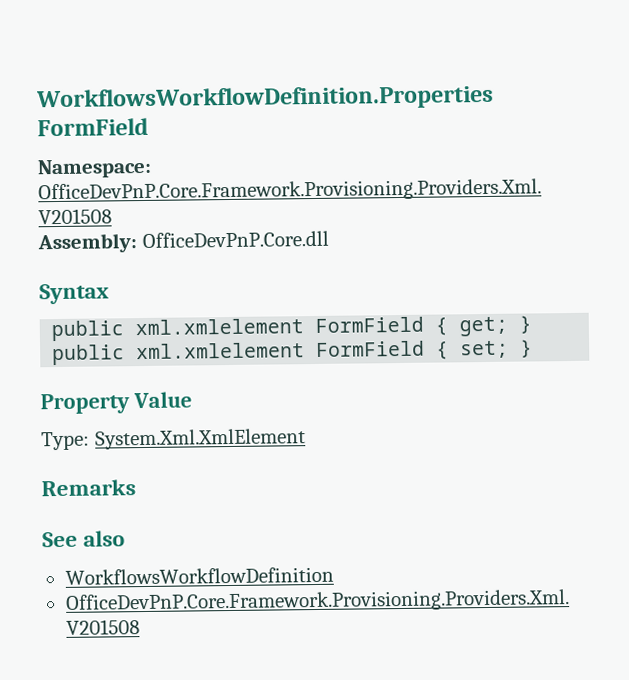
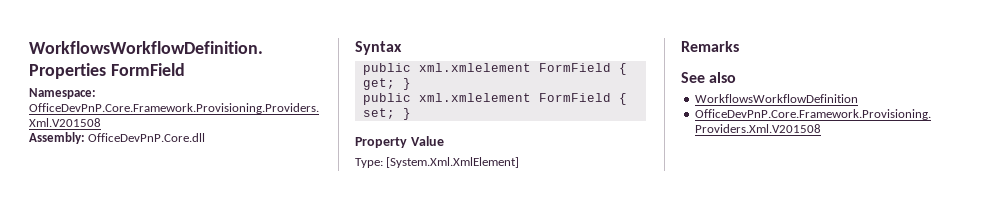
[94,428,306,450] System.Xml.XmlElement -> [386,157,520,168] [System.Xml.XmlElement]

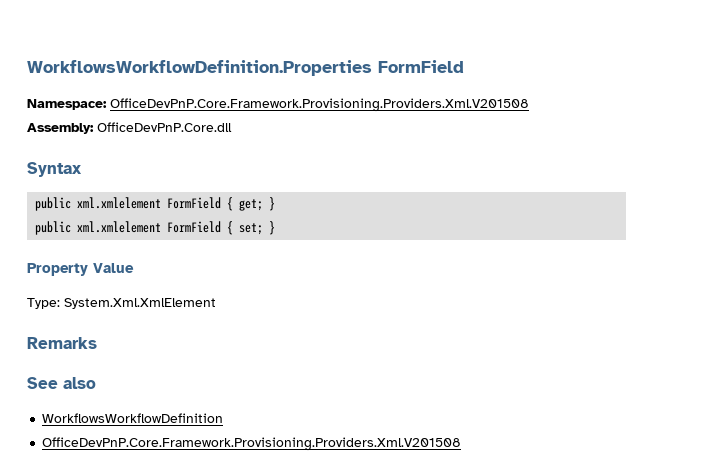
[386,157,520,168] [System.Xml.XmlElement] -> [64,298,216,309] System.Xml.XmlElement

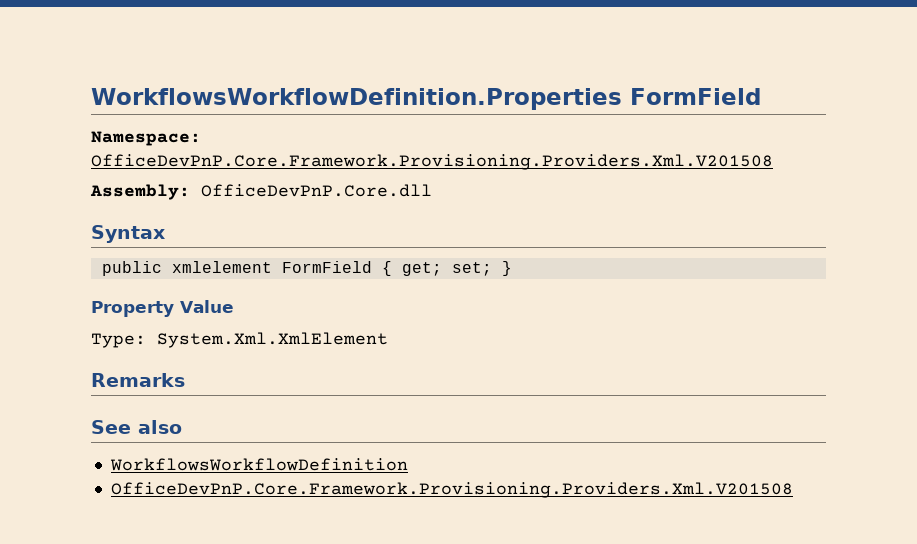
[77,197,162,209] xml.xmlelement -> [171,261,272,273] xmlelement
[269,197,276,211] [35,221,234,235] } // public xml.xmlelement FormField { -> (442, 269) none

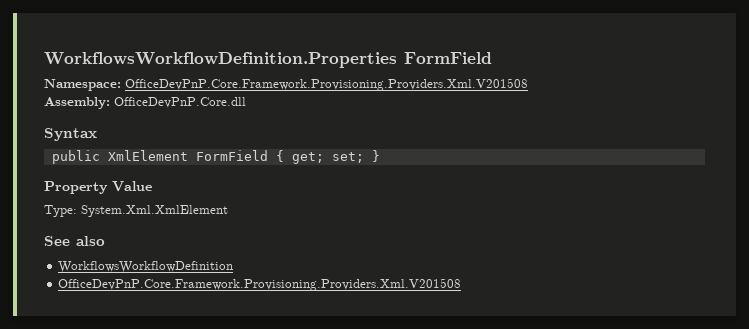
[171,261,272,273] xmlelement -> [107,150,188,161] XmlElement
[91,373,185,387] // Remarks -> (228, 211) none

